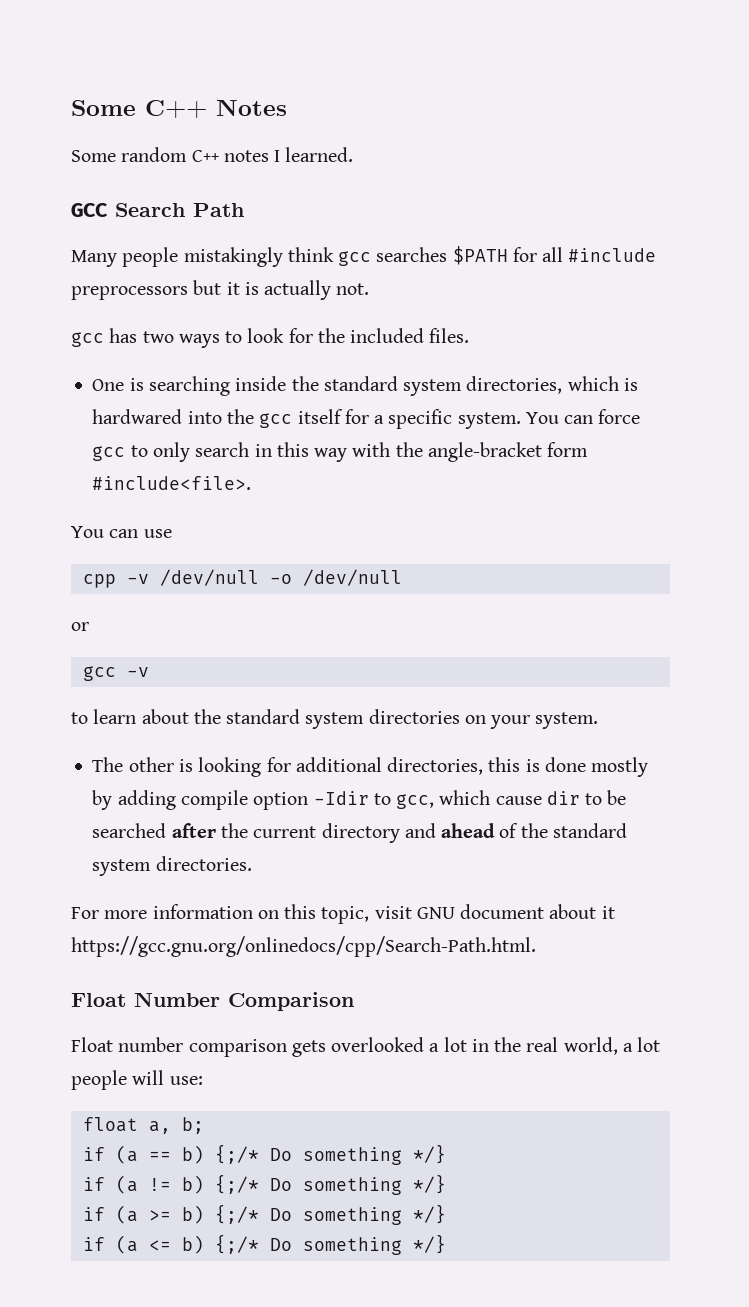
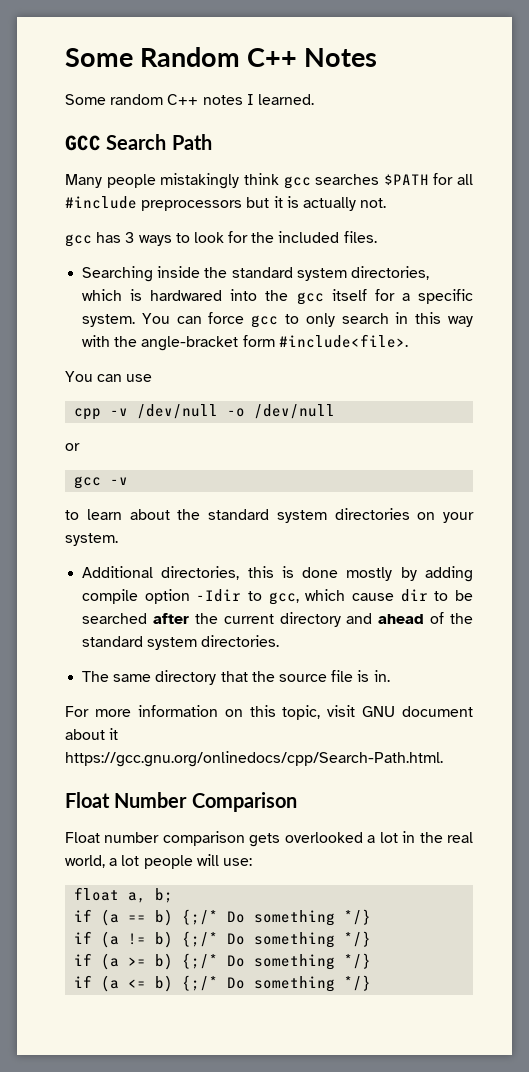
[71,100,136,116] Some -> [65,47,241,67] Some Random
[142,331,174,343] two -> [125,232,135,243] 3
[92,376,230,396] One is searching -> [82,266,154,282] Searching
[92,757,382,777] The other is looking for additional -> [82,566,154,578] Additional
(252, 863) none -> [82,670,390,685] // The same directory that the source file is in.

